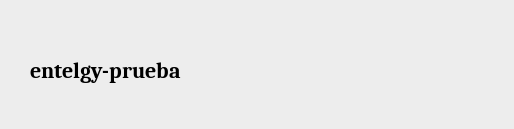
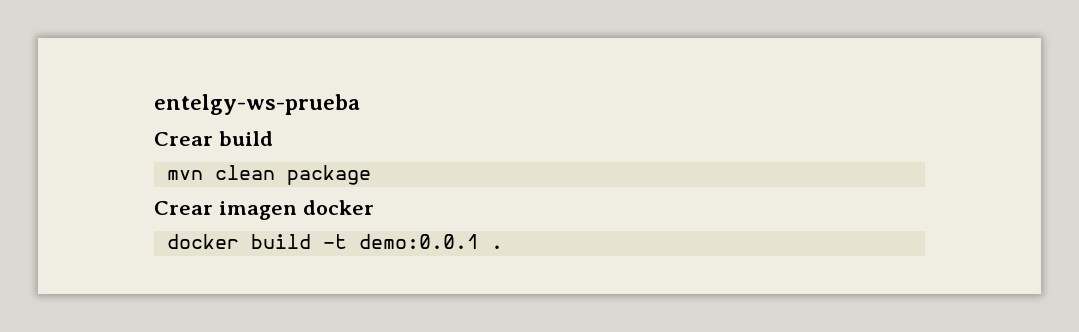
[30,62,181,83] entelgy-prueba -> [154,94,360,115] [154,131,273,146] [166,165,371,185] [154,200,374,220] [166,234,503,249] entelgy-ws-prueba // Crear build // mvn clean package // Crear imagen docker // docker build -t demo:0.0.1 .

